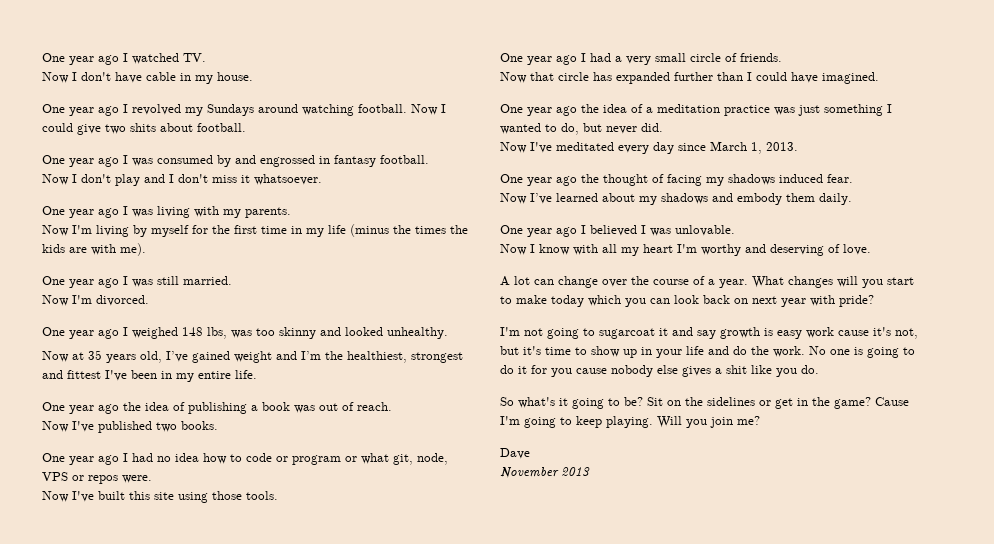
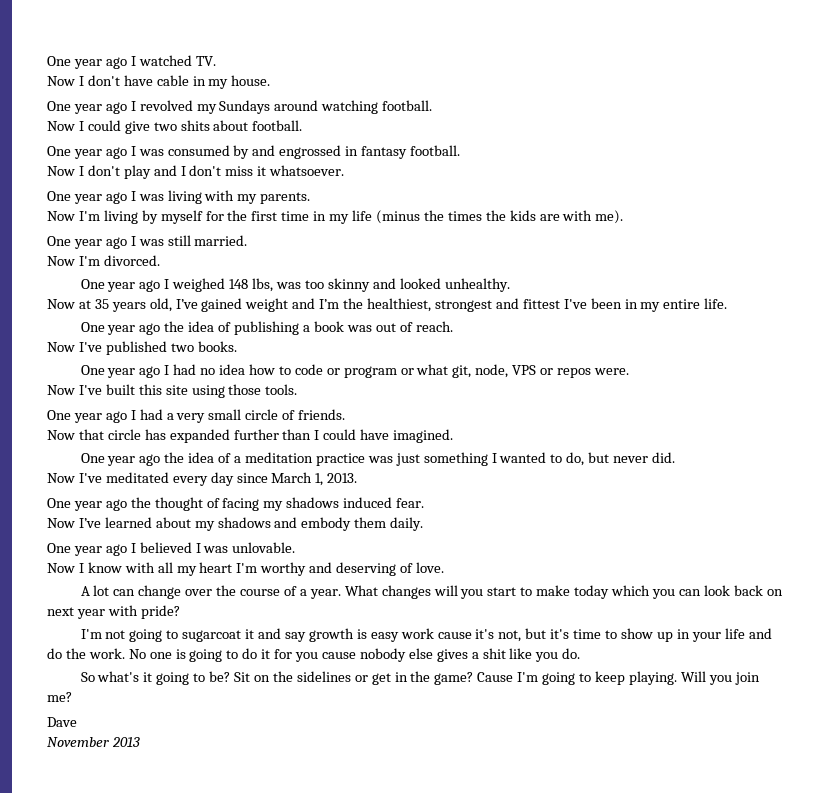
(407, 108) none -> (433, 105) //

